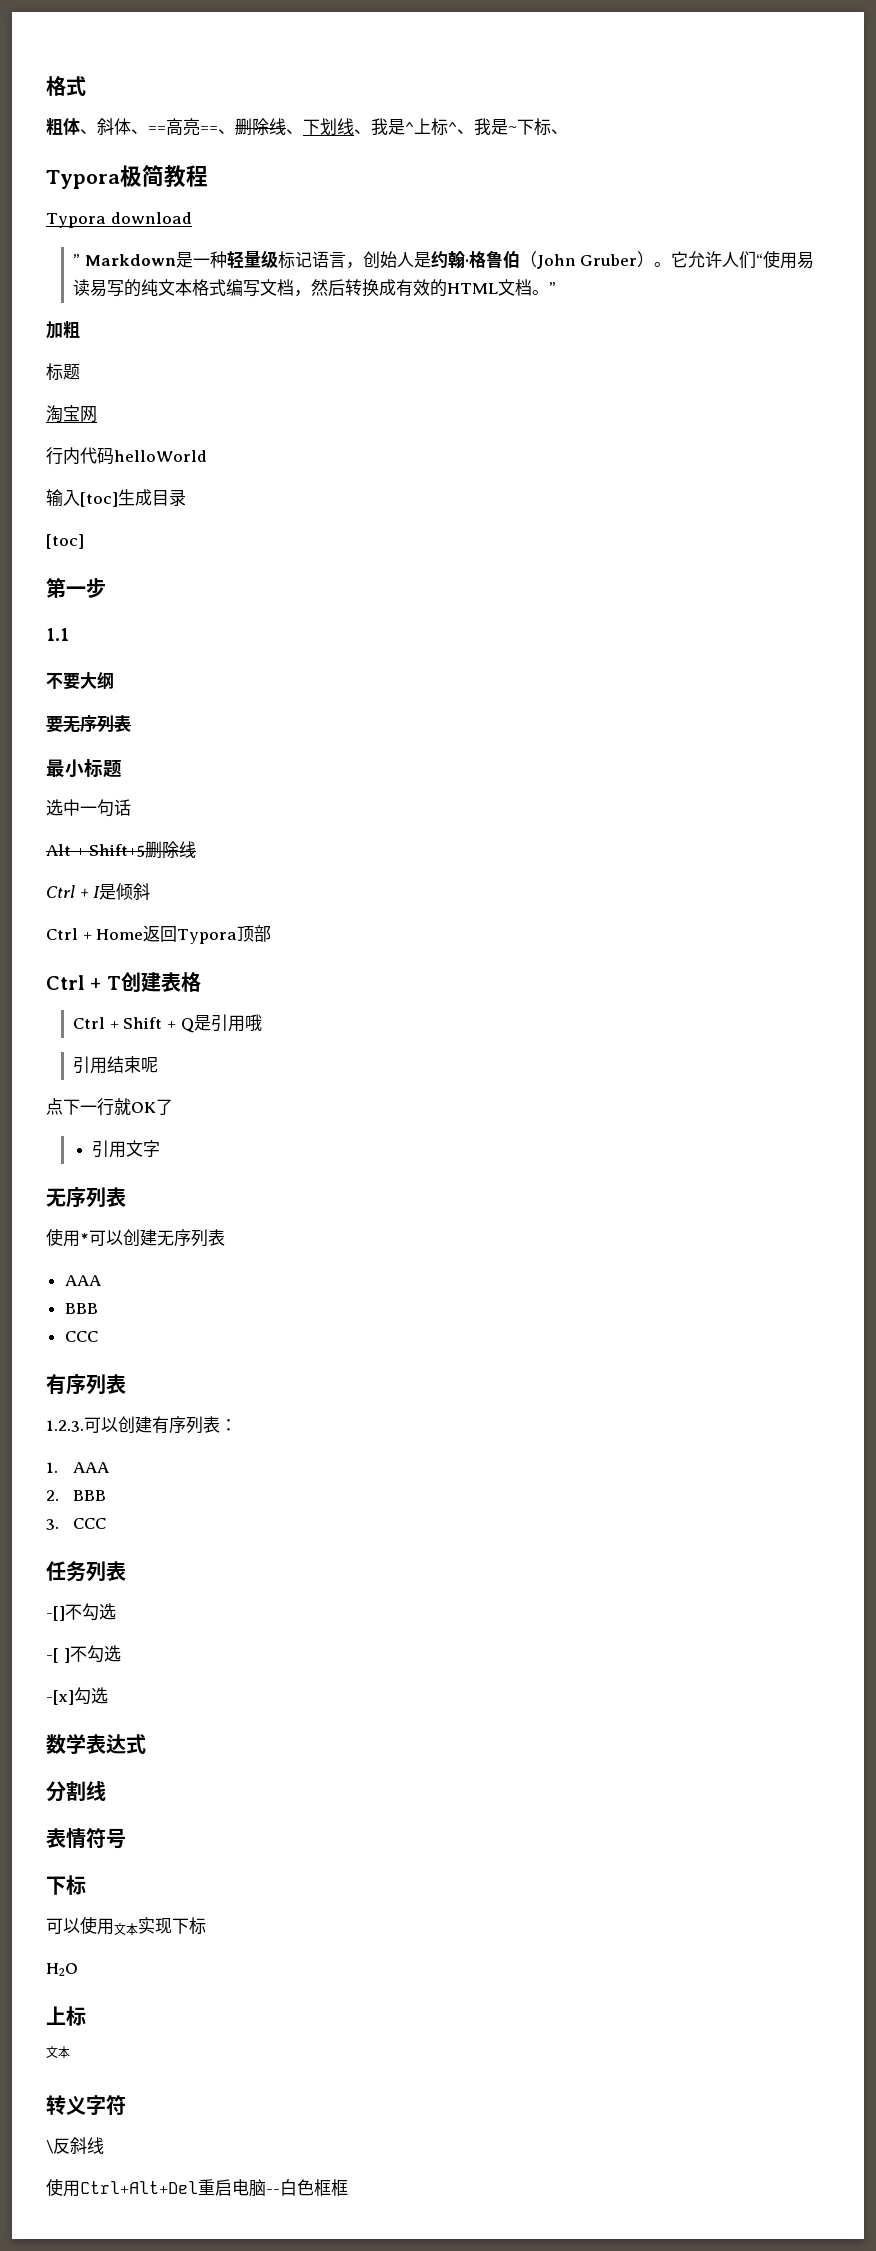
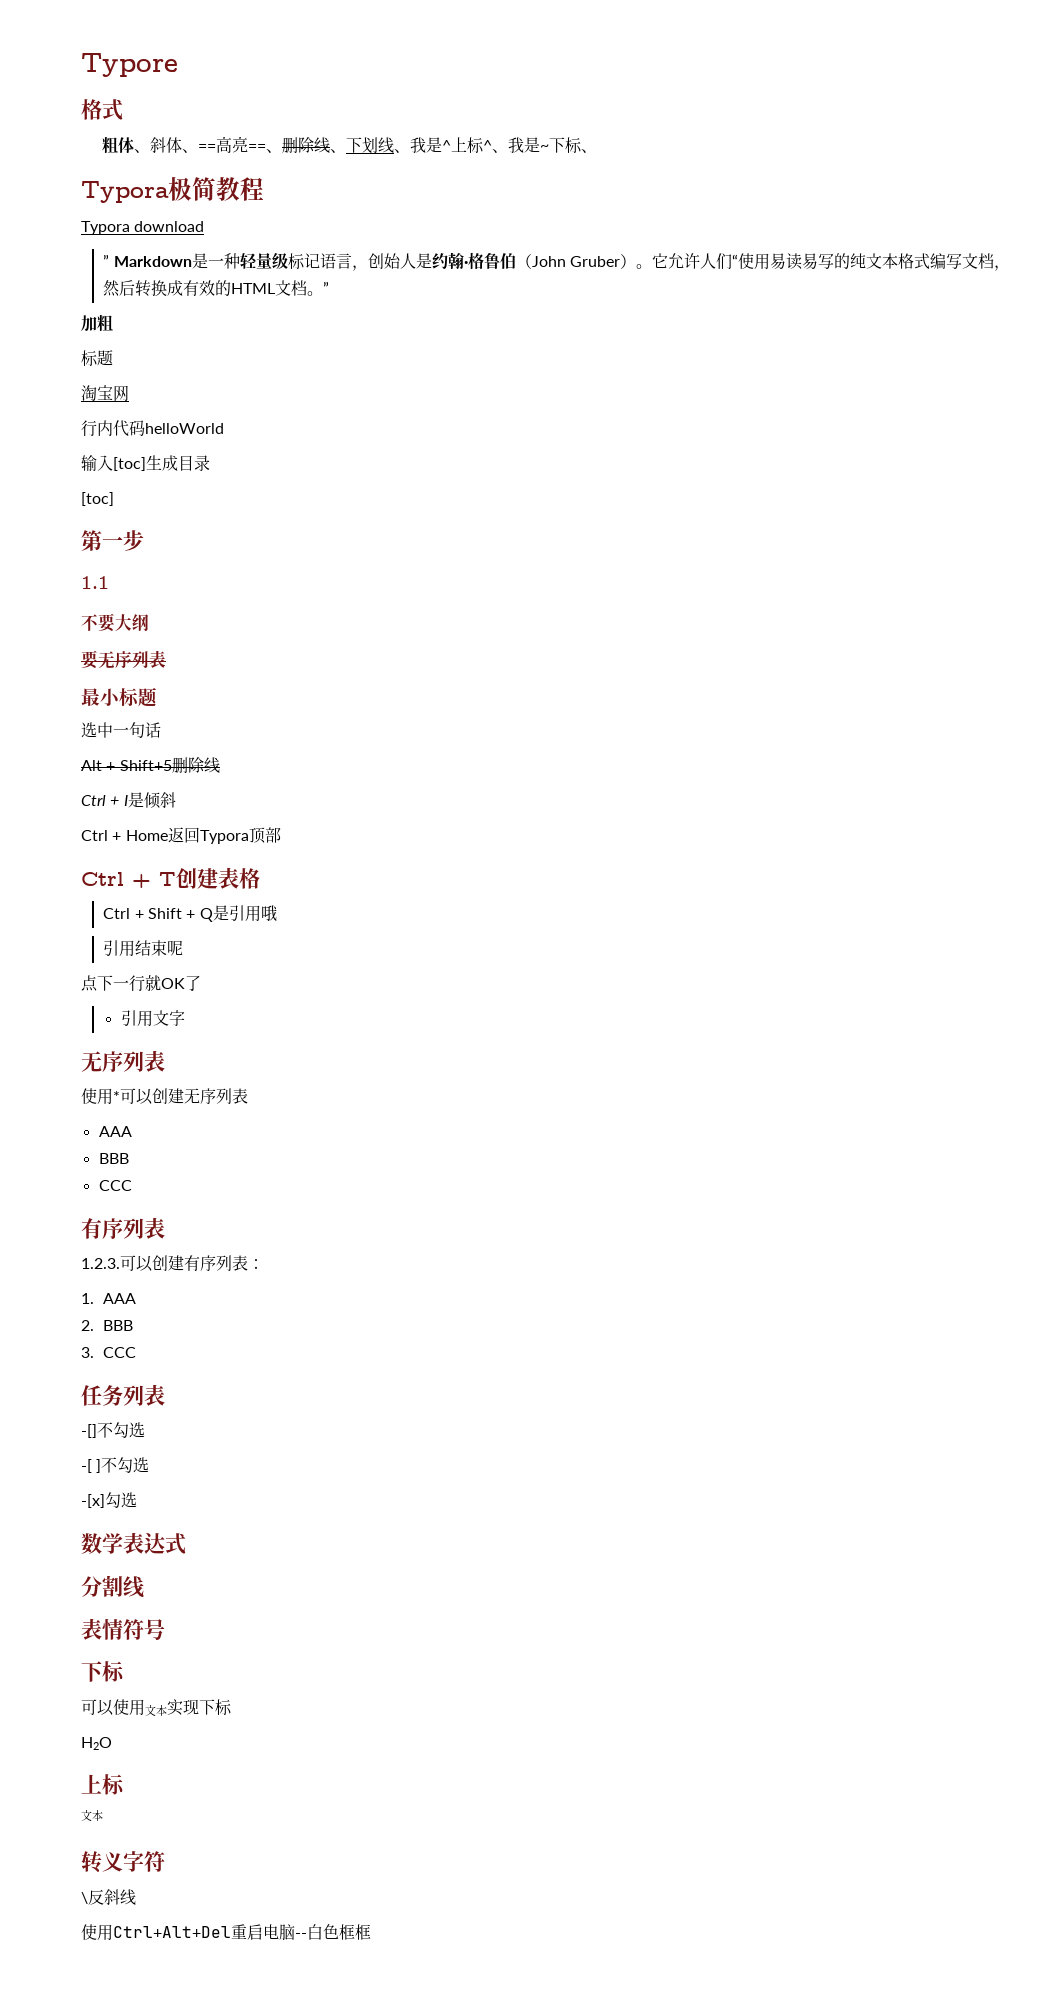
(46, 86) none -> [81,53,178,77] Typore //

